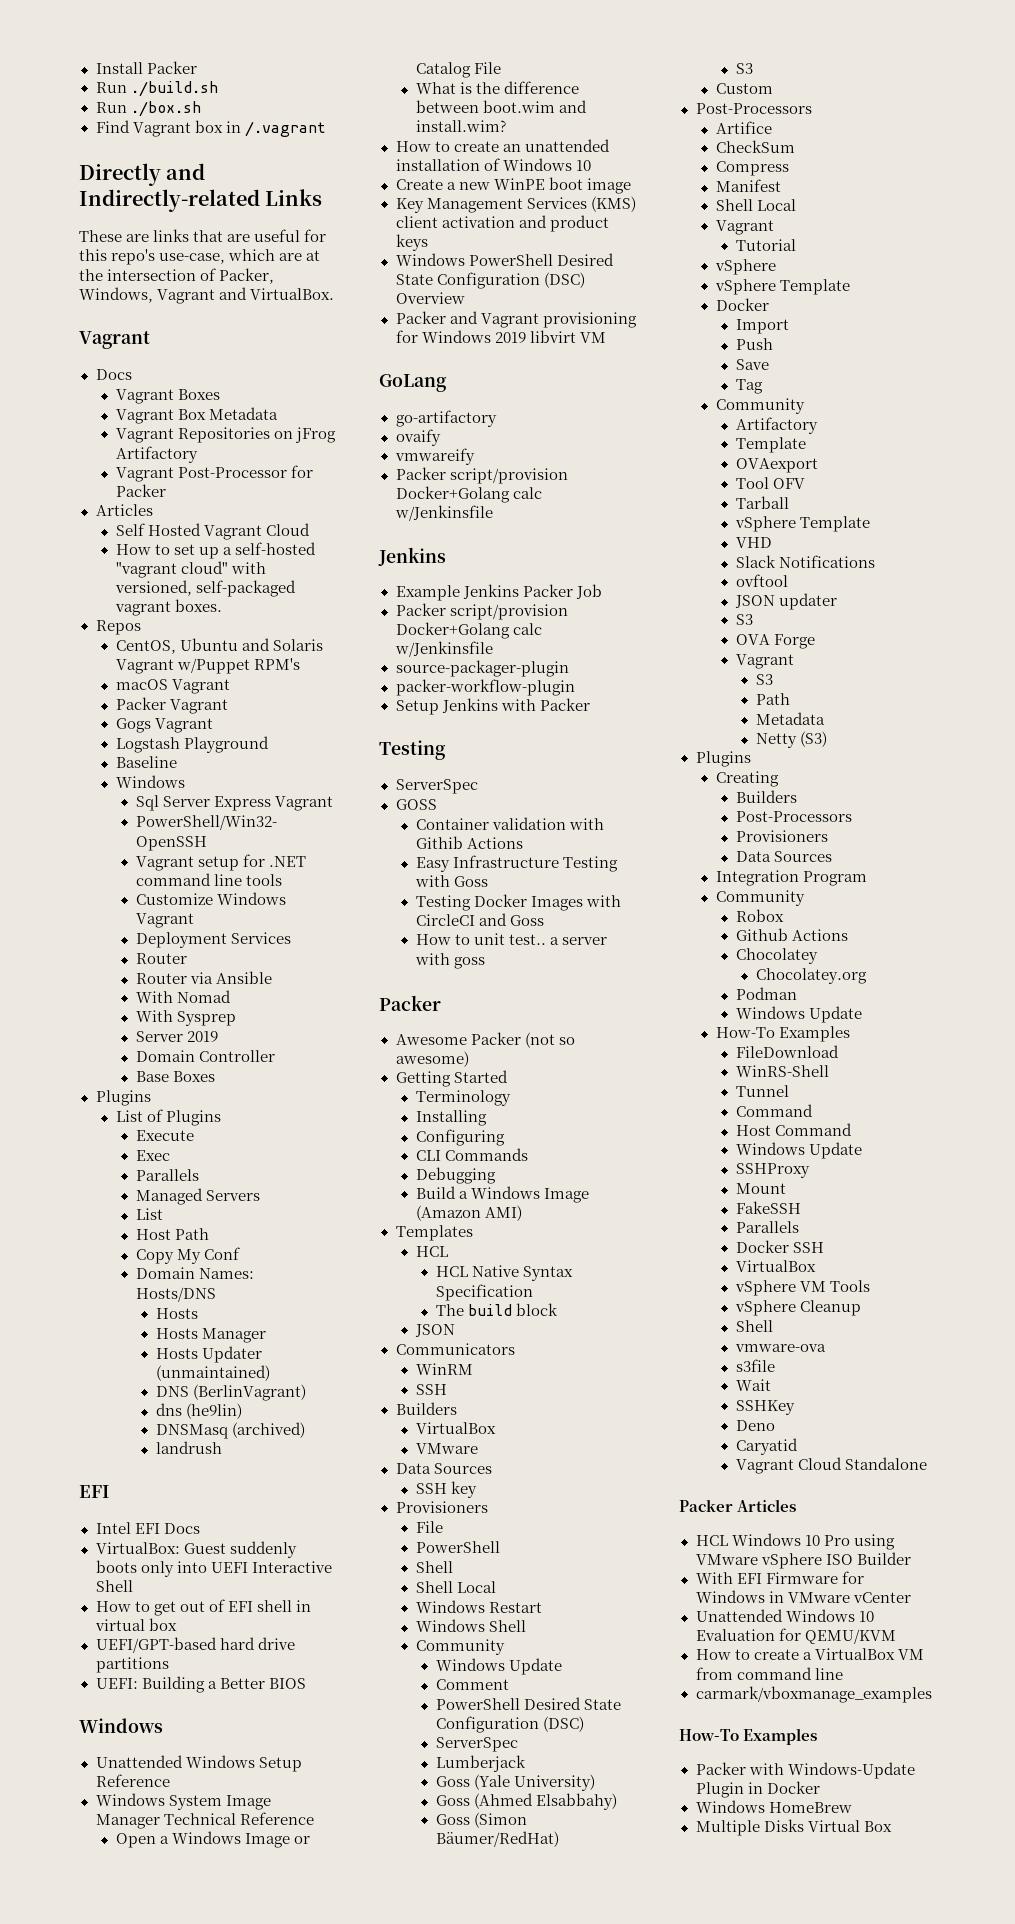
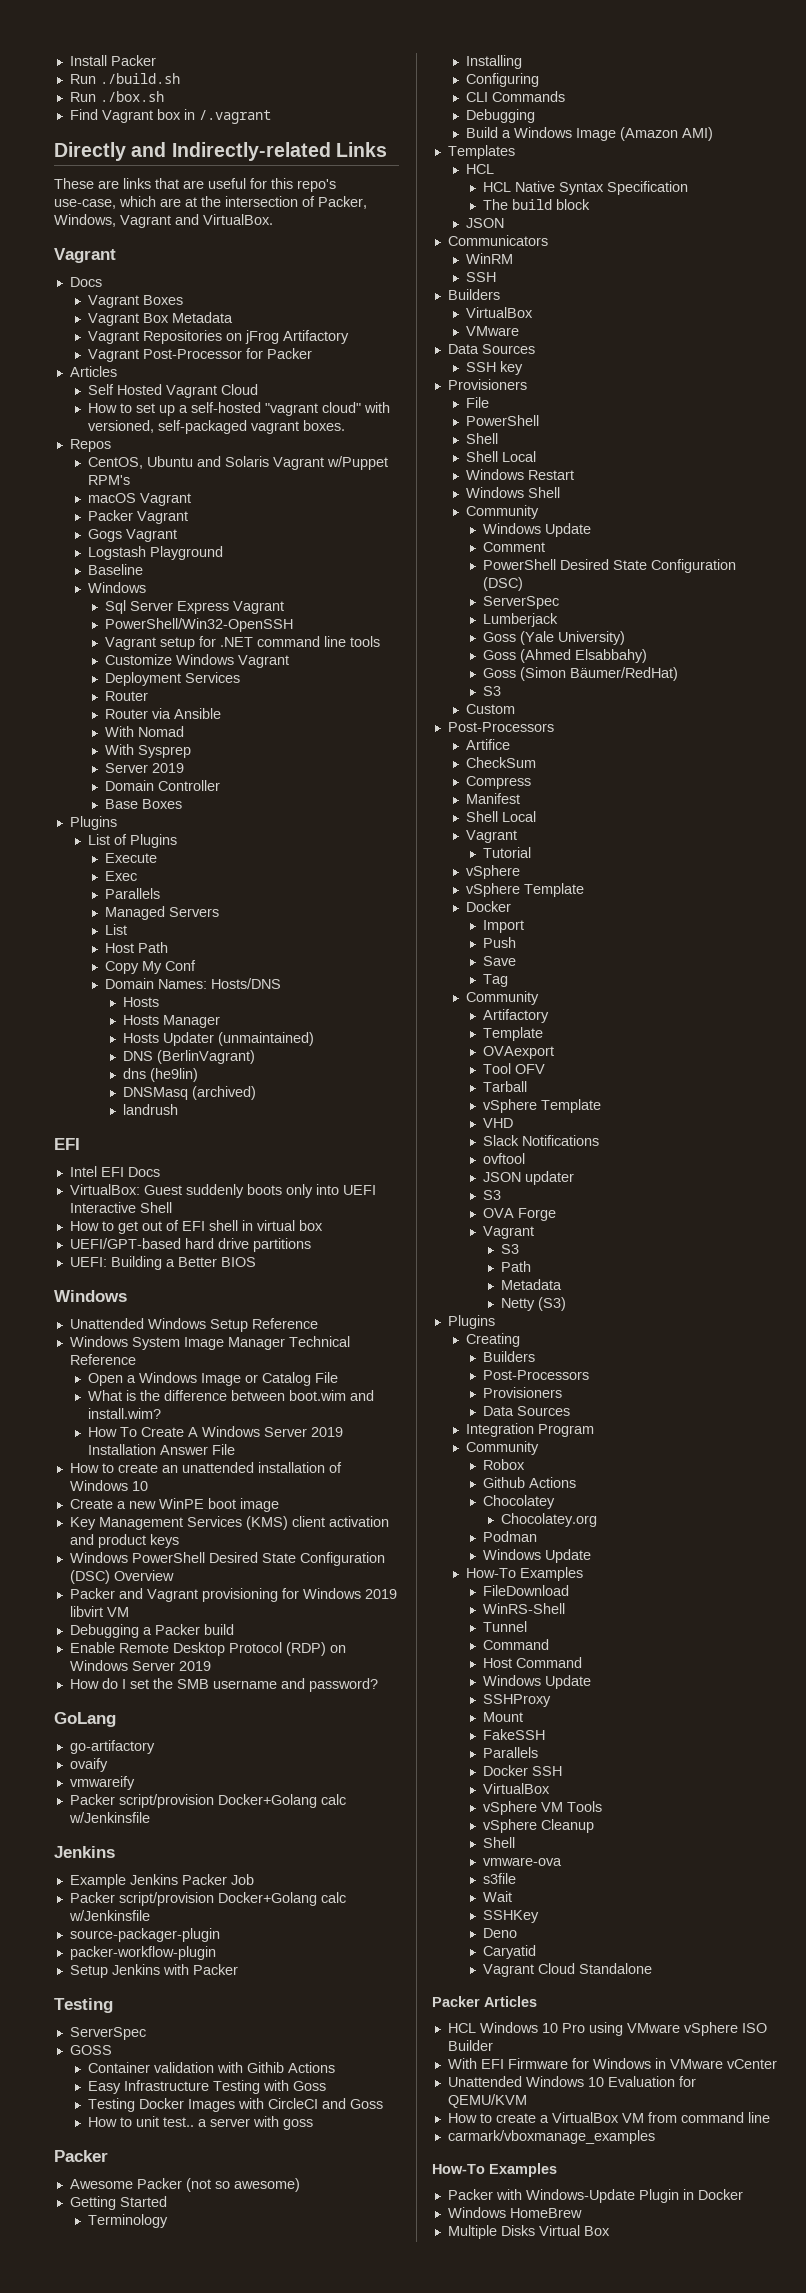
(506, 126) none -> [87,1426,343,1437] [87,1444,235,1455] // How To Create A Windows Server 2019 Installation Answer File
(606, 337) none -> [69,1624,234,1638] [69,1642,346,1656] [69,1660,211,1671] [69,1678,378,1692] // Debugging a Packer build // Enable Remote Desktop Protocol (RDP) on Windows Server 2019 // How do I set the SMB username and password?

